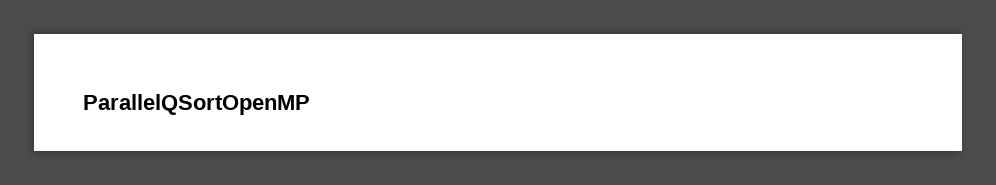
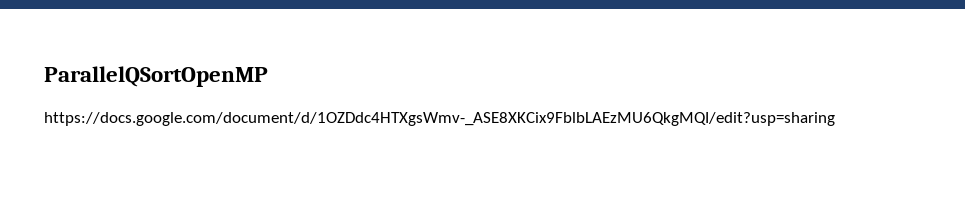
(310, 104) none -> [44,112,835,126] // https://docs.google.com/document/d/1OZDdc4HTXgsWmv-_ASE8XKCix9FblbLAEzMU6QkgMQI/edit?usp=sharing

